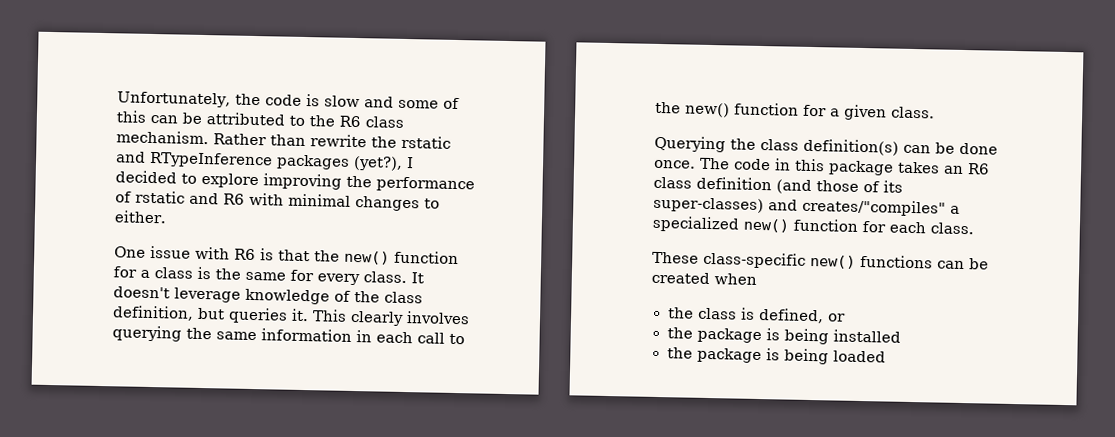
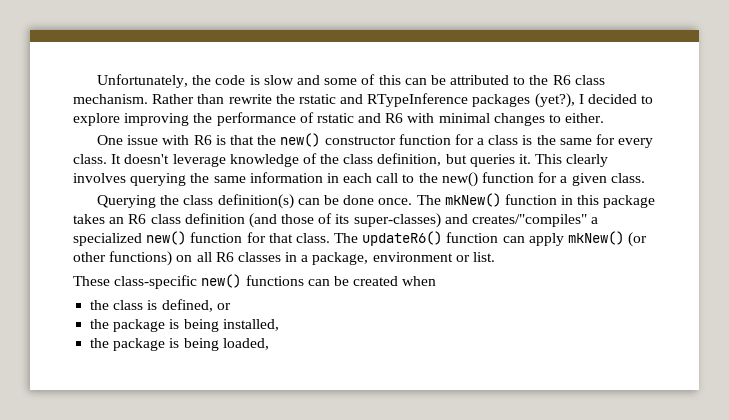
(390, 257) none -> [324,136,396,145] constructor
[734,158,771,171] code -> [444,193,557,207] mkNew() function
[889,221,974,235] each class. -> [268,231,648,247] [73,251,496,266] that class. The updateR6() function can apply mkNew() (or other functions) on all R6 classes in a package, environment or list.
[832,329,901,343] [666,347,886,365] installed // the package is being loaded -> [222,319,279,331] [90,338,269,351] installed, // the package is being loaded,

